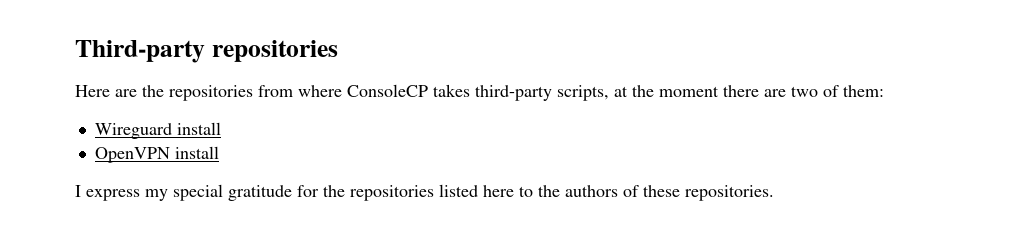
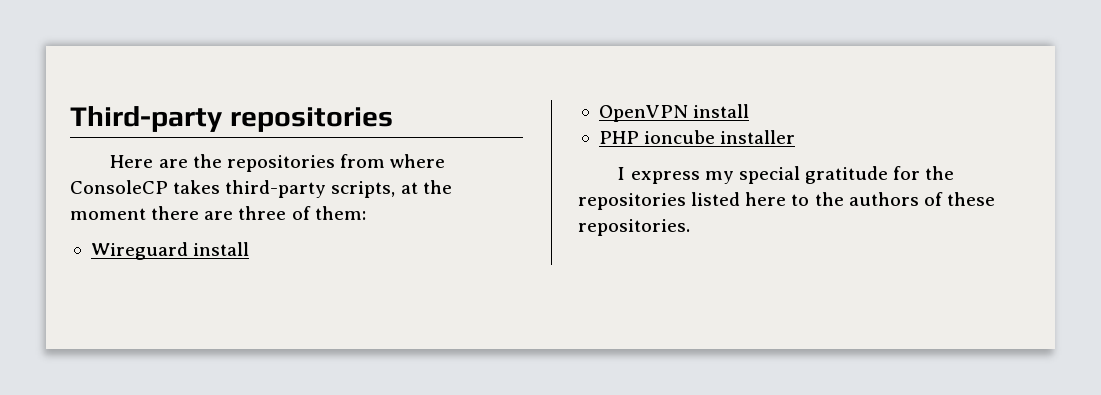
[791,86,818,97] two -> [238,206,287,220] three
(219, 152) none -> [598,130,796,144] // PHP ioncube installer

